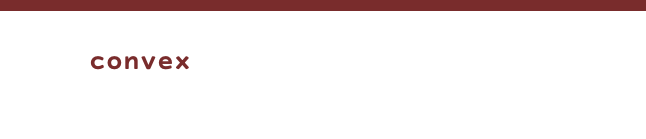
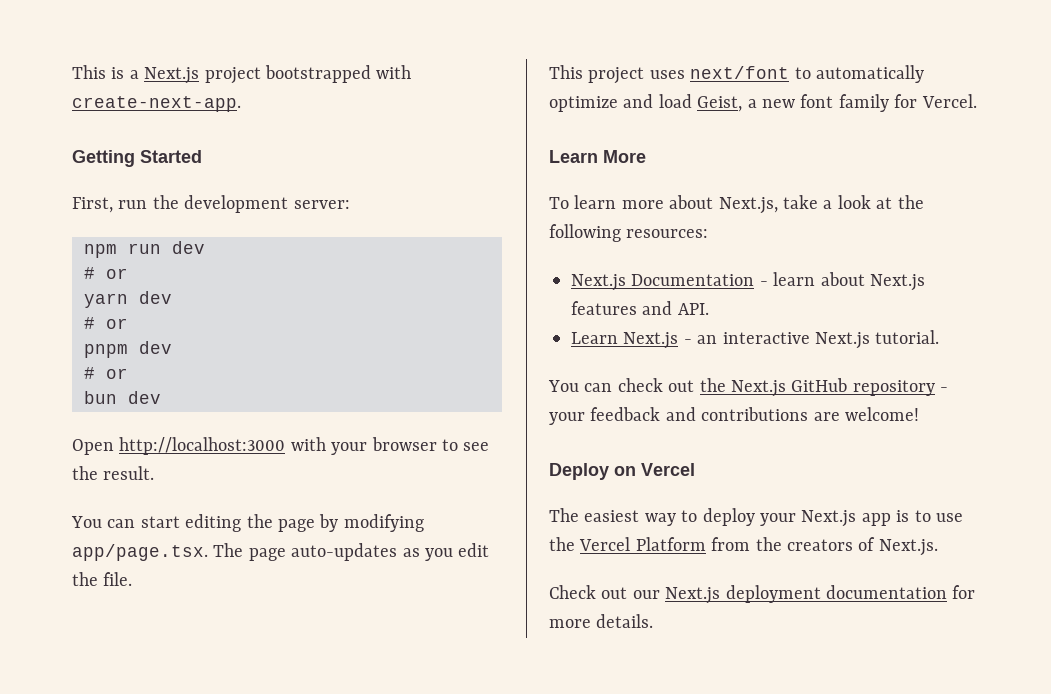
[89,56,191,70] convex -> [72,65,412,84] [72,96,241,112] [72,150,202,167] [72,195,350,213] [84,241,205,258] [84,267,128,279] [84,291,172,308] [84,317,128,329] [84,341,172,358] [84,367,128,379] [84,391,161,404] [72,437,490,455] [72,466,155,480] [71,514,424,532] [72,543,490,561] [72,572,133,586] [549,65,924,84] [549,94,977,112] [549,150,646,163] [549,195,924,214] [549,224,709,242] [571,272,925,291] [571,301,709,315] [571,330,940,349] [548,378,949,397] [549,407,919,425] [549,463,695,480] [549,508,963,527] [549,537,938,556] [549,585,976,604] [549,614,654,628] This is a Next.js project bootstrapped with create-next-app. // Getting Started // First, run the development server: // npm run dev // # or // yarn dev // # or // pnpm dev // # or // bun dev // Open http://localhost:3000 with your browser to see the result. // You can start editing the page by modifying app/page.tsx. The page auto-updates as you edit the file. // This project uses next/font to automatically optimize and load Geist, a new font family for Vercel. // Learn More // To learn more about Next.js, take a look at the following resources: // Next.js Documentation - learn about Next.js features and API. // Learn Next.js - an interactive Next.js tutorial. // You can check out the Next.js GitHub repository - your feedback and contributions are welcome! // Deploy on Vercel // The easiest way to deploy your Next.js app is to use the Vercel Platform from the creators of Next.js. // Check out our Next.js deployment documentation for more details.

